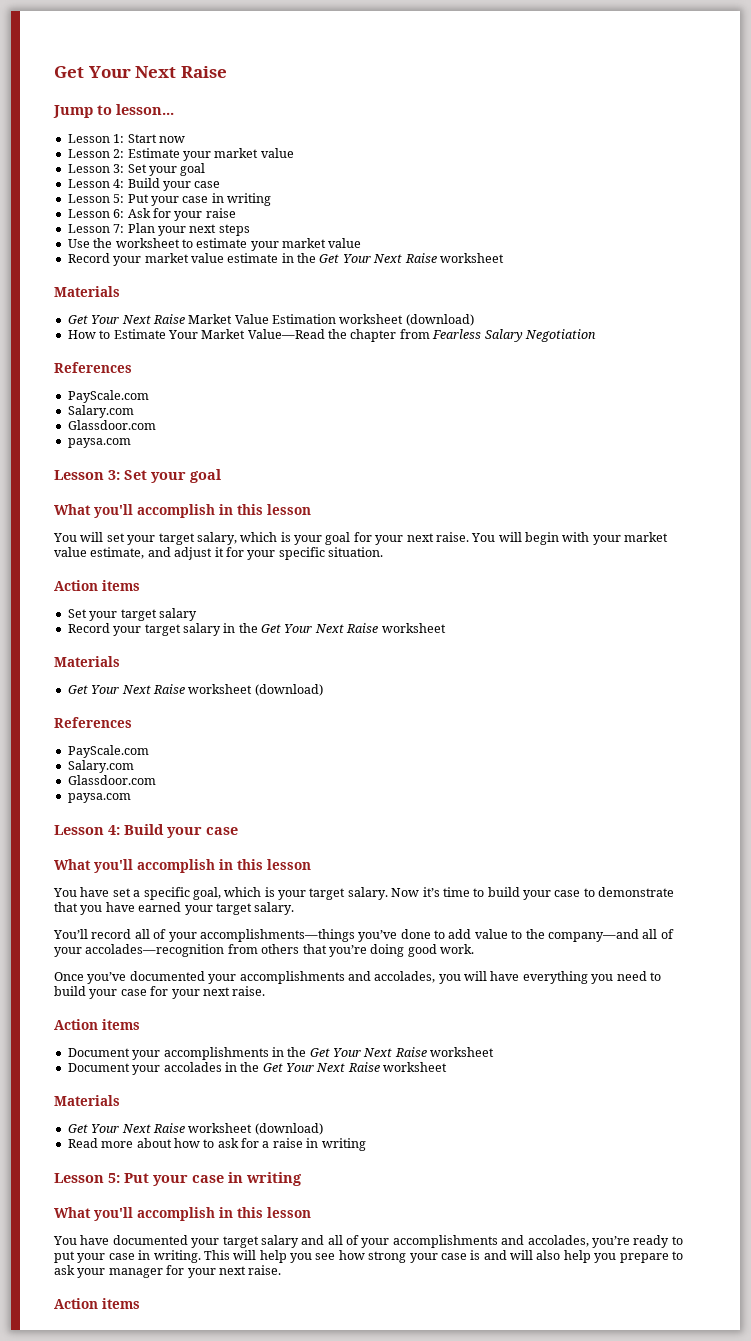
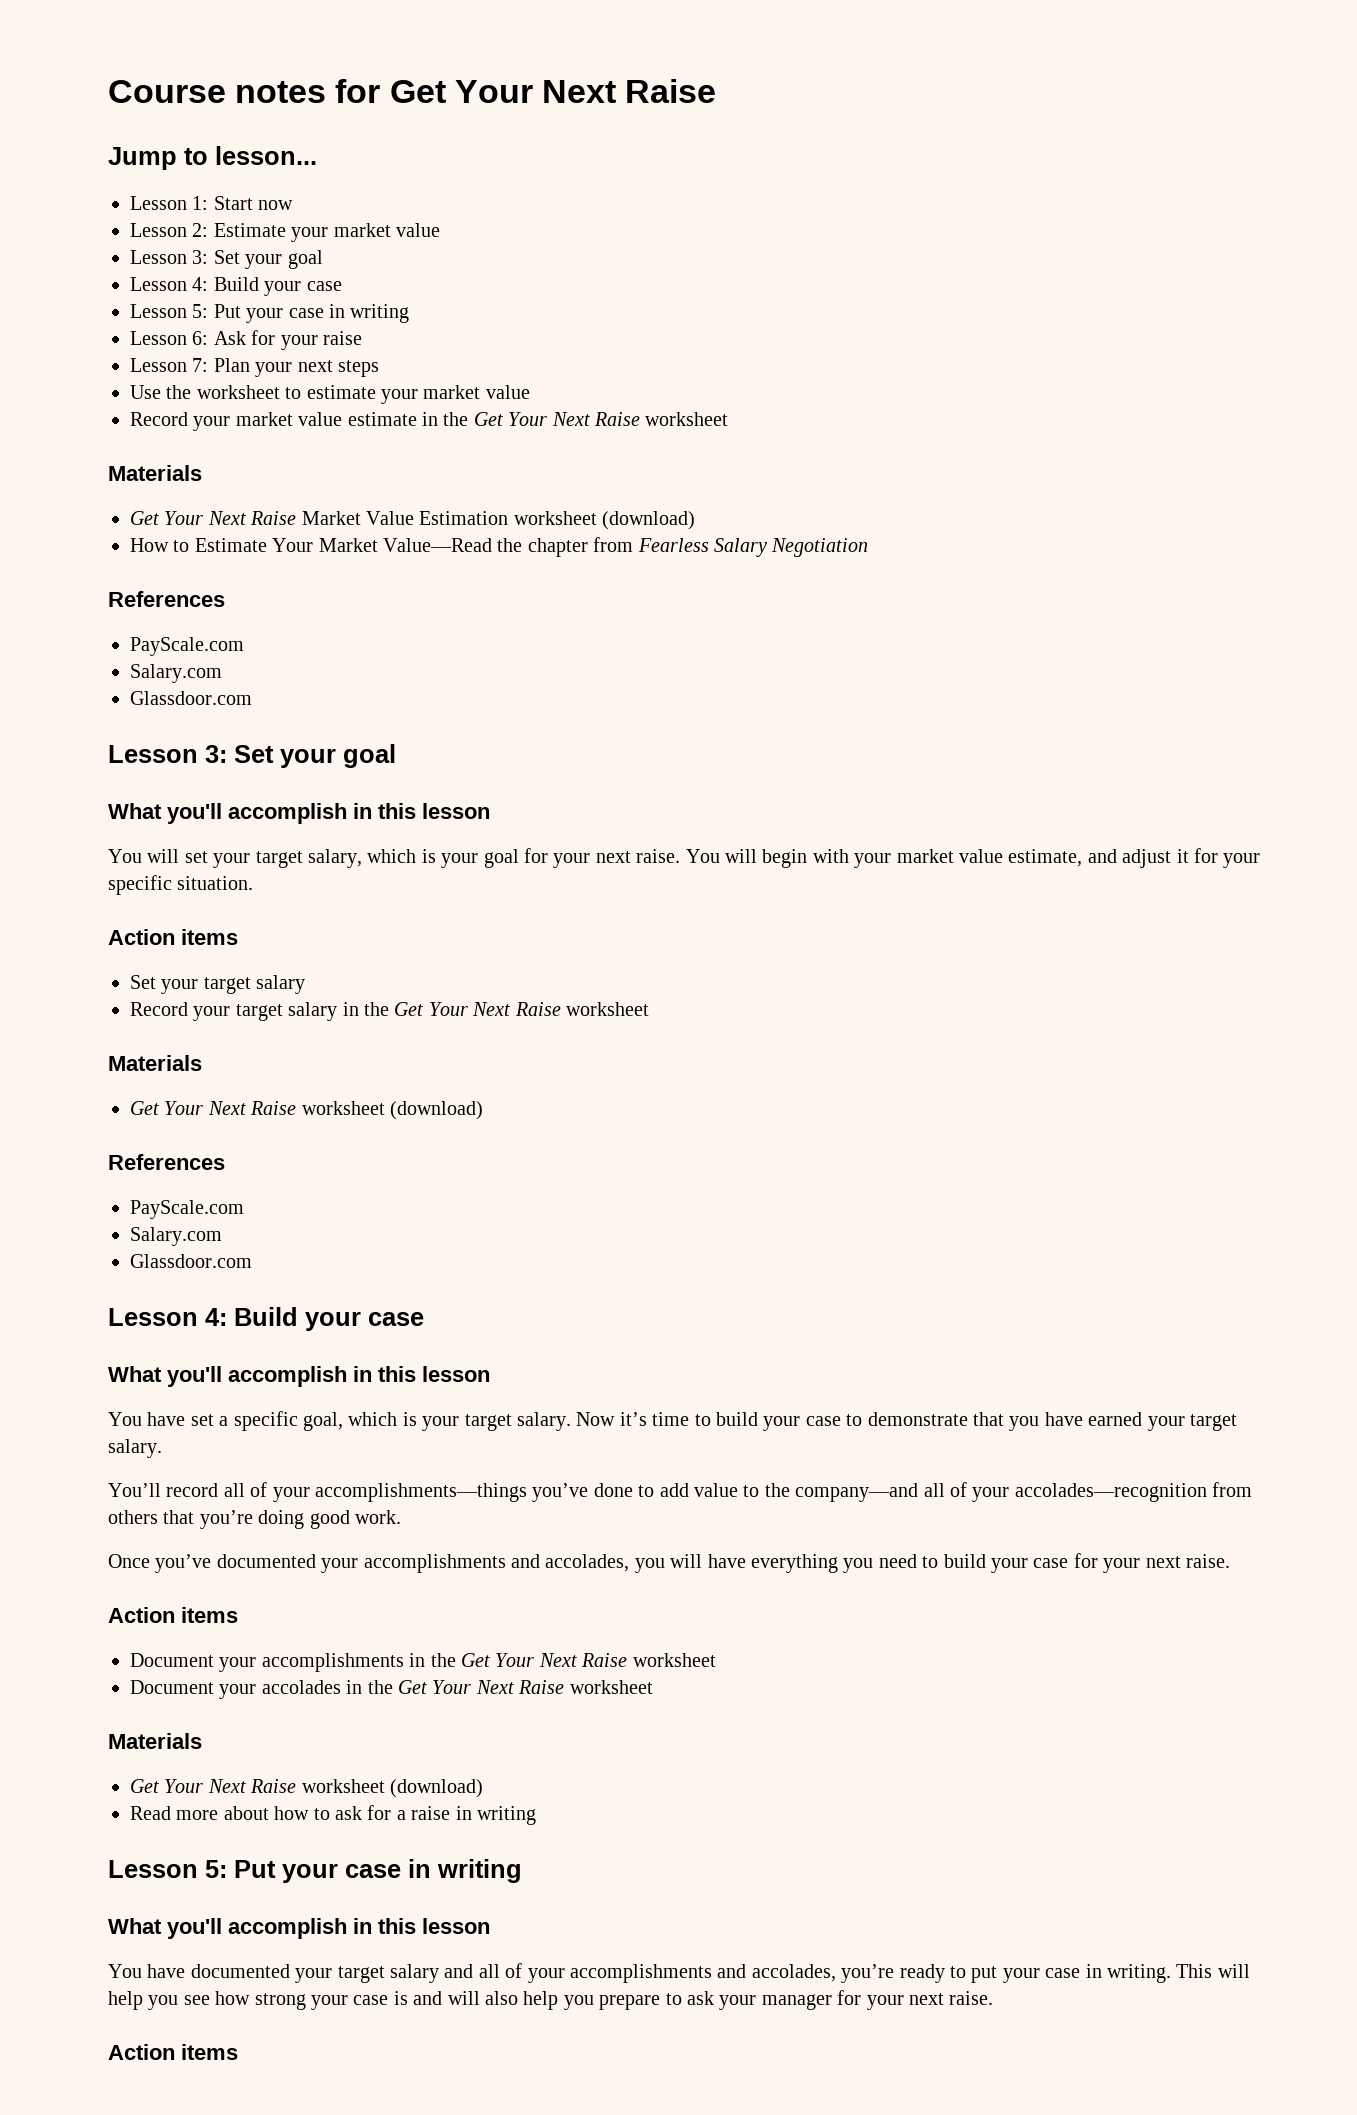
(54, 72) none -> [108,79,381,103] Course notes for
[67,438,131,448] // paysa.com -> (252, 698) none
[67,793,131,803] // paysa.com -> (252, 1261) none

